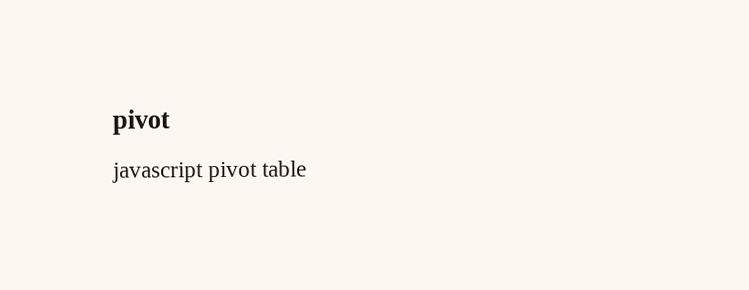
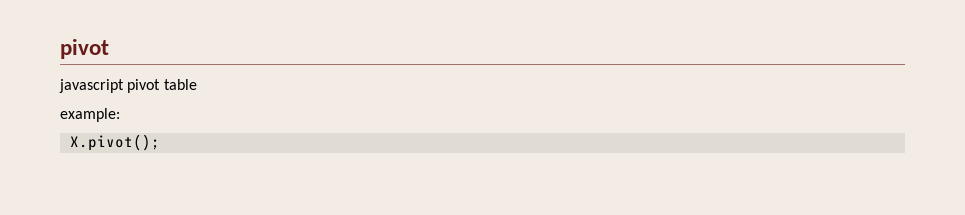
(308, 168) none -> [60,108,120,122] [69,134,160,151] // example: // X.pivot();

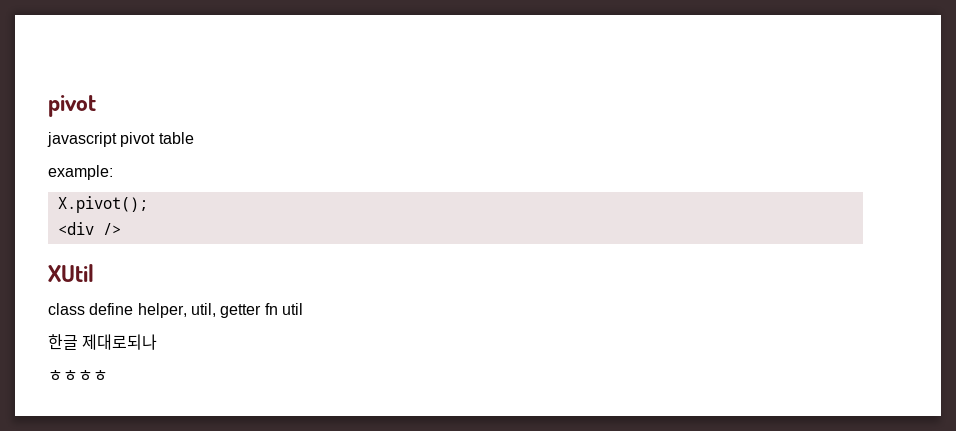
(160, 142) none -> [57,222,121,235] [48,264,94,282] [48,303,303,318] [48,334,158,350] [48,370,108,381] // <div /> // XUtil // class define helper, util, getter fn util // 한글 제대로되나 // ㅎㅎㅎㅎ

